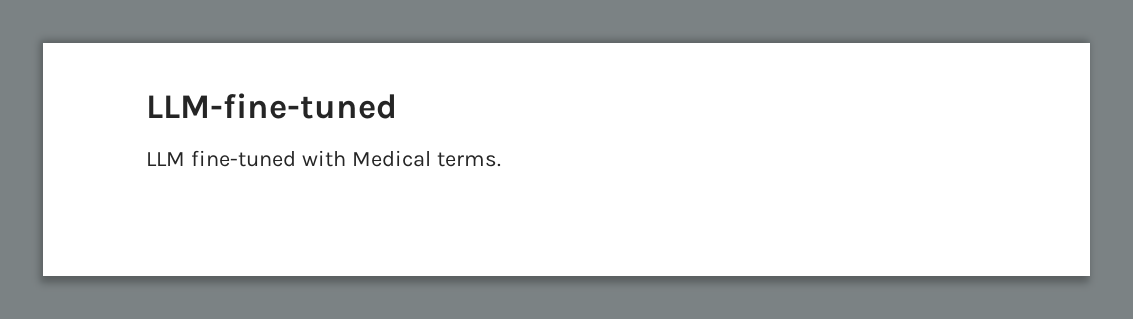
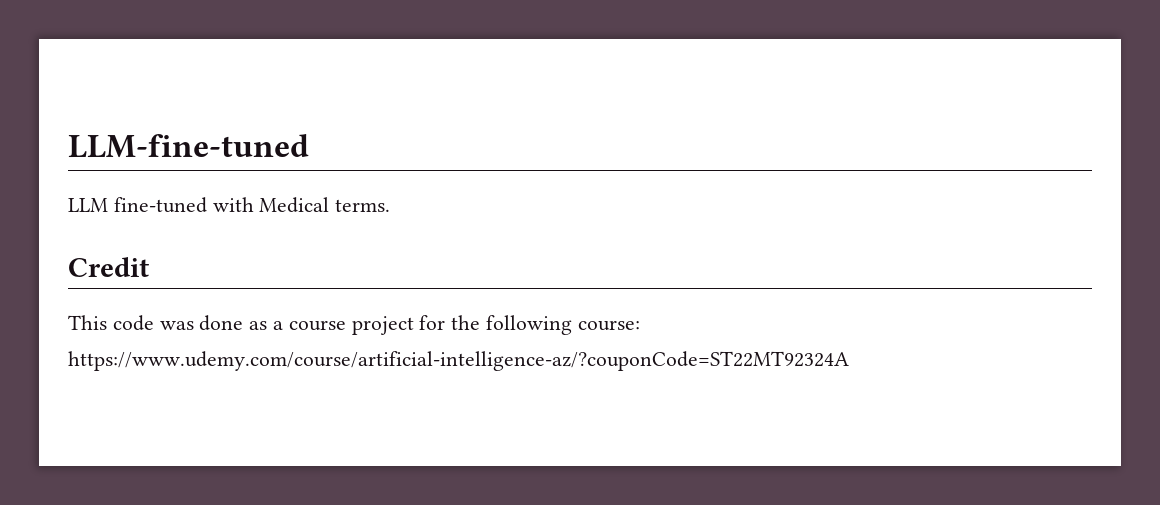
(501, 159) none -> [68,257,149,277] [68,315,640,335] [68,351,849,371] // Credit // This code was done as a course project for the following course: https://www.udemy.com/course/artificial-intelligence-az/?couponCode=ST22MT92324A

